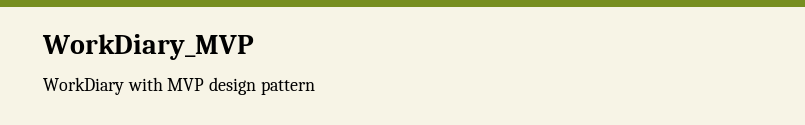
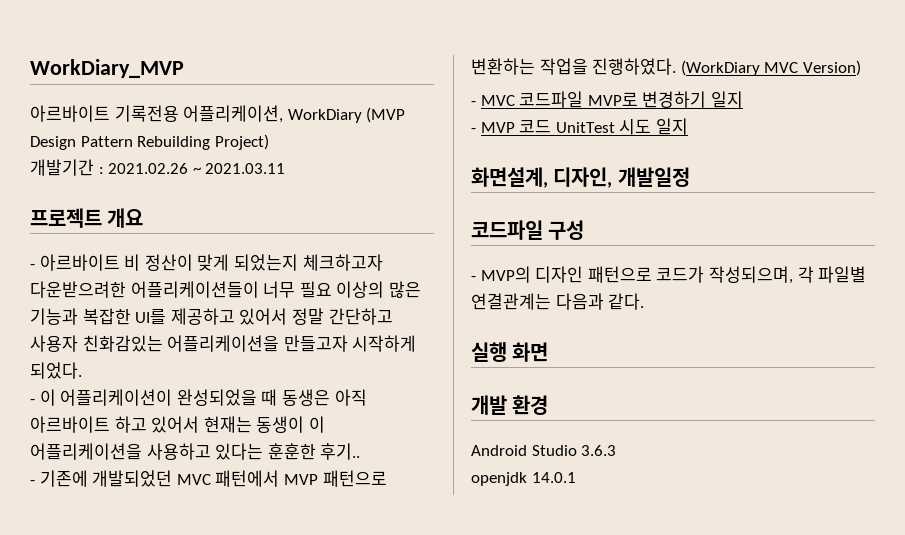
[43,77,315,95] WorkDiary with MVP design pattern -> [30,105,406,123] [30,134,269,150] [30,159,286,176] [30,208,144,228] [30,254,383,271] [30,281,421,298] [30,308,393,325] [30,335,417,352] [30,362,82,379] [30,389,367,406] [30,416,325,433] [30,443,361,460] [30,470,387,487] [471,58,861,76] [471,91,743,108] [471,118,688,135] [471,167,690,188] [471,220,585,240] [471,266,867,284] [471,293,645,310] [471,342,549,362] [471,395,549,415] [471,445,617,456] [471,472,576,486] 아르바이트 기록전용 어플리케이션, WorkDiary (MVP Design Pattern Rebuilding Project) // 개발기간 : 2021.02.26 ~ 2021.03.11 // 프로젝트 개요 // - 아르바이트 비 정산이 맞게 되었는지 체크하고자 다운받으려한 어플리케이션들이 너무 필요 이상의 많은 기능과 복잡한 UI를 제공하고 있어서 정말 간단하고 사용자 친화감있는 어플리케이션을 만들고자 시작하게 되었다. // - 이 어플리케이션이 완성되었을 때 동생은 아직 아르바이트 하고 있어서 현재는 동생이 이 어플리케이션을 사용하고 있다는 훈훈한 후기.. // - 기존에 개발되었던 MVC 패턴에서 MVP 패턴으로 변환하는 작업을 진행하였다. (WorkDiary MVC Version) // - MVC 코드파일 MVP로 변경하기 일지 // - MVP 코드 UnitTest 시도 일지 // 화면설계, 디자인, 개발일정 // 코드파일 구성 // - MVP의 디자인 패턴으로 코드가 작성되으며, 각 파일별 연결관계는 다음과 같다. // 실행 화면 // 개발 환경 // Android Studio 3.6.3 // openjdk 14.0.1

